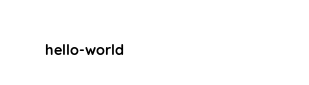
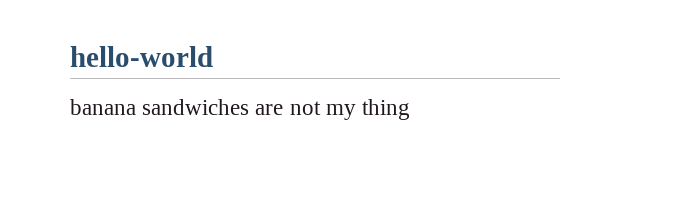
(124, 49) none -> [70,99,411,120] // banana sandwiches are not my thing

